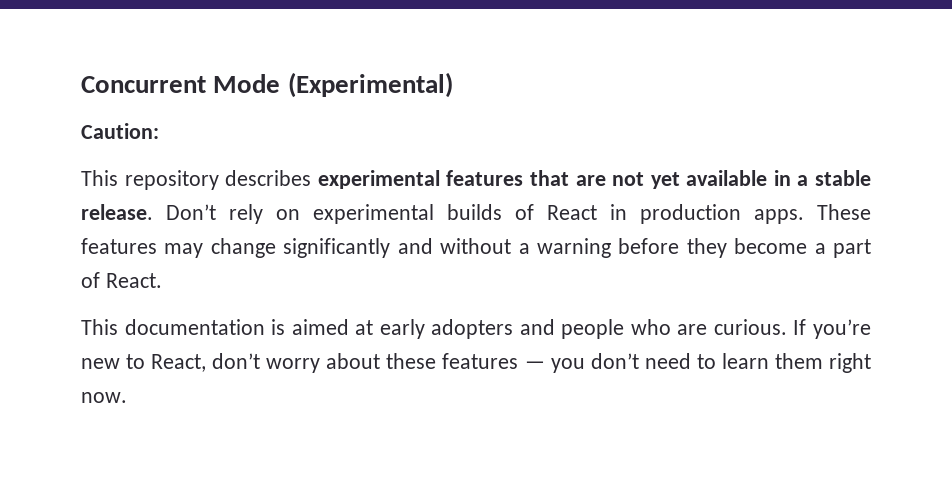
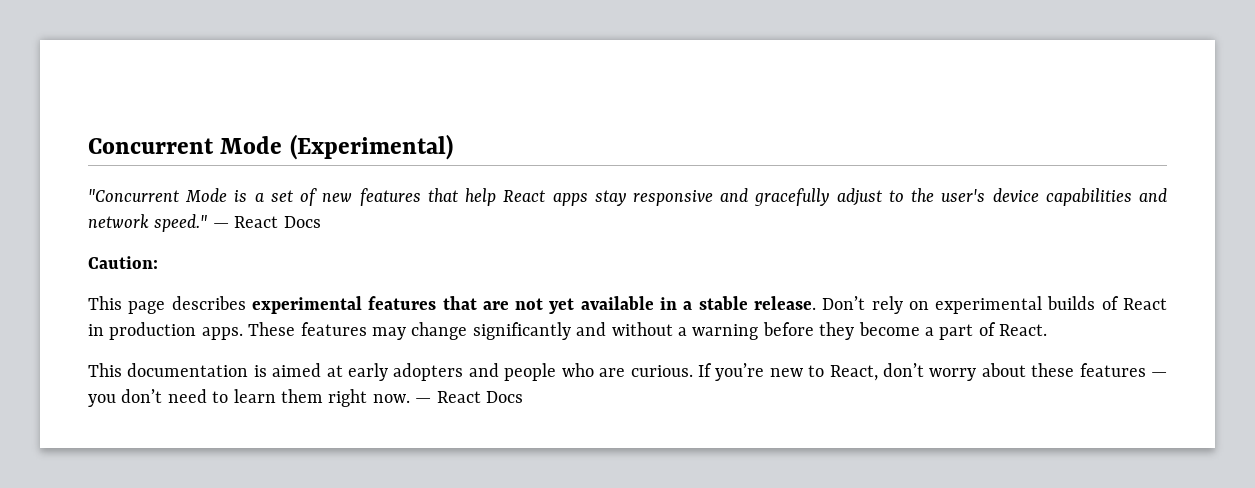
(453, 85) none -> [88,188,1168,206] [88,214,321,232] // "Concurrent Mode is a set of new features that help React apps stay responsive and gracefully adjust to the user's device capabilities and network speed." — React Docs
[124,170,219,190] repository -> [128,301,166,314] page
(127, 397) none -> [415,391,523,403] — React Docs

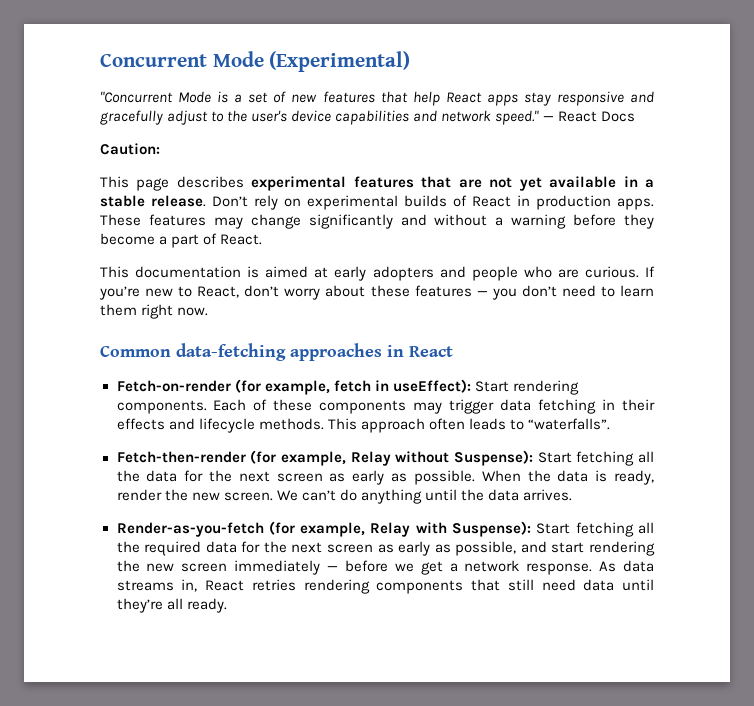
[415,391,523,403] — React Docs -> [100,343,453,361] [116,379,579,395] [116,399,655,414] [116,418,610,433] [116,450,654,466] [116,470,654,485] [116,489,573,504] [116,521,654,537] [116,541,656,556] [116,560,654,575] [116,579,654,594] [116,598,227,613] // Common data-fetching approaches in React // Fetch-on-render (for example, fetch in useEffect): Start rendering components. Each of these components may trigger data fetching in their effects and lifecycle methods. This approach often leads to “waterfalls”. // Fetch-then-render (for example, Relay without Suspense): Start fetching all the data for the next screen as early as possible. When the data is ready, render the new screen. We can’t do anything until the data arrives. // Render-as-you-fetch (for example, Relay with Suspense): Start fetching all the required data for the next screen as early as possible, and start rendering the new screen immediately — before we get a network response. As data streams in, React retries rendering components that still need data until they’re all ready.

